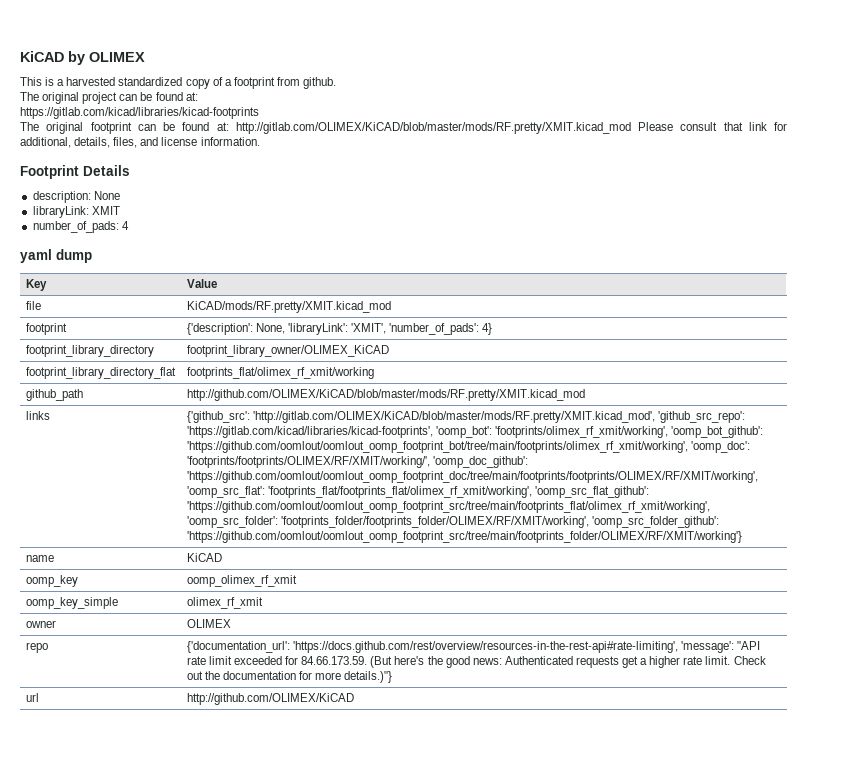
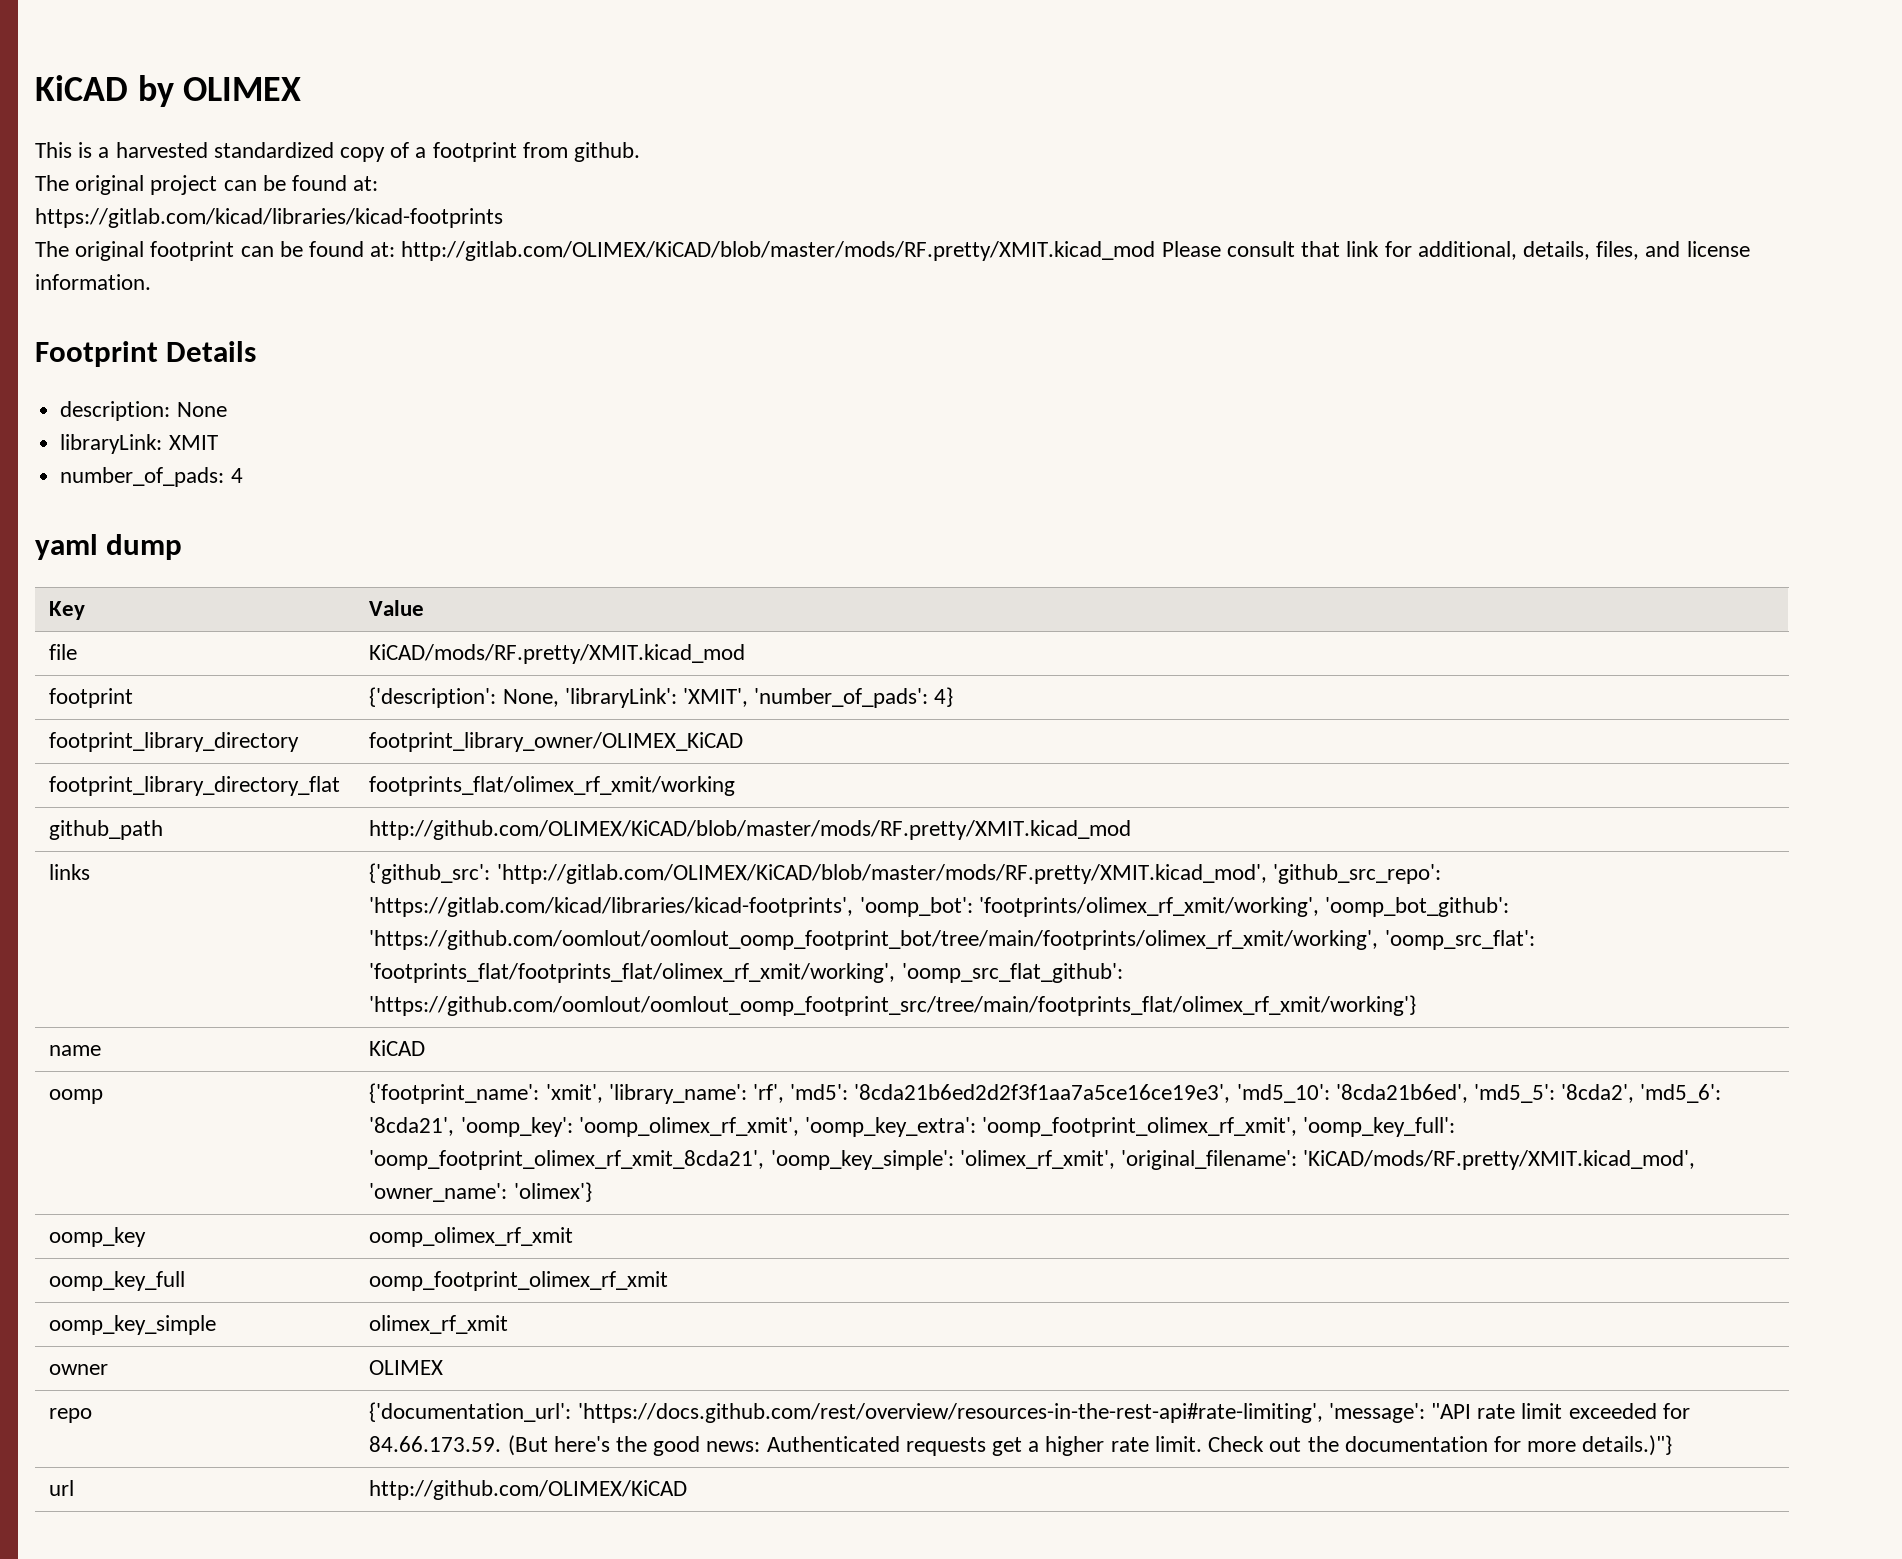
[690,441,750,453] [186,456,528,468] [186,471,758,483] [186,486,650,498] [186,501,710,513] [186,516,720,528] [186,531,742,543] [25,555,54,562] [186,553,222,562] 'oomp_doc': 'footprints/footprints/OLIMEX/RF/XMIT/working/', 'oomp_doc_github': 'https://github.com/oomlout/oomlout_oomp_footprint_doc/tree/main/footprints/footprints/OLIMEX/RF/XMIT/working', 'oomp_src_flat': 'footprints_flat/footprints_flat/olimex_rf_xmit/working', 'oomp_src_flat_github': 'https://github.com/oomlout/oomlout_oomp_footprint_src/tree/main/footprints_flat/olimex_rf_xmit/working', 'oomp_src_folder': 'footprints_folder/footprints_folder/OLIMEX/RF/XMIT/working', 'oomp_src_folder_github': 'https://github.com/oomlout/oomlout_oomp_footprint_src/tree/main/footprints_folder/OLIMEX/RF/XMIT/working'} // name | KiCAD -> [1384,930,1535,950] [369,963,1123,983] [369,995,1417,1016] [49,1045,102,1056] [369,1040,426,1056] [49,1089,104,1104] [369,1083,1722,1104] [369,1117,1456,1137] [369,1150,1696,1170] [369,1182,592,1202] 'oomp_src_flat': 'footprints_flat/footprints_flat/olimex_rf_xmit/working', 'oomp_src_flat_github': 'https://github.com/oomlout/oomlout_oomp_footprint_src/tree/main/footprints_flat/olimex_rf_xmit/working'} // name | KiCAD // oomp | {'footprint_name': 'xmit', 'library_name': 'rf', 'md5': '8cda21b6ed2d2f3f1aa7a5ce16ce19e3', 'md5_10': '8cda21b6ed', 'md5_5': '8cda2', 'md5_6': '8cda21', 'oomp_key': 'oomp_olimex_rf_xmit', 'oomp_key_extra': 'oomp_footprint_olimex_rf_xmit', 'oomp_key_full': 'oomp_footprint_olimex_rf_xmit_8cda21', 'oomp_key_simple': 'olimex_rf_xmit', 'original_filename': 'KiCAD/mods/RF.pretty/XMIT.kicad_mod', 'owner_name': 'olimex'}
(297, 581) none -> [49,1271,186,1291] [369,1271,669,1291] // oomp_key_full | oomp_footprint_olimex_rf_xmit

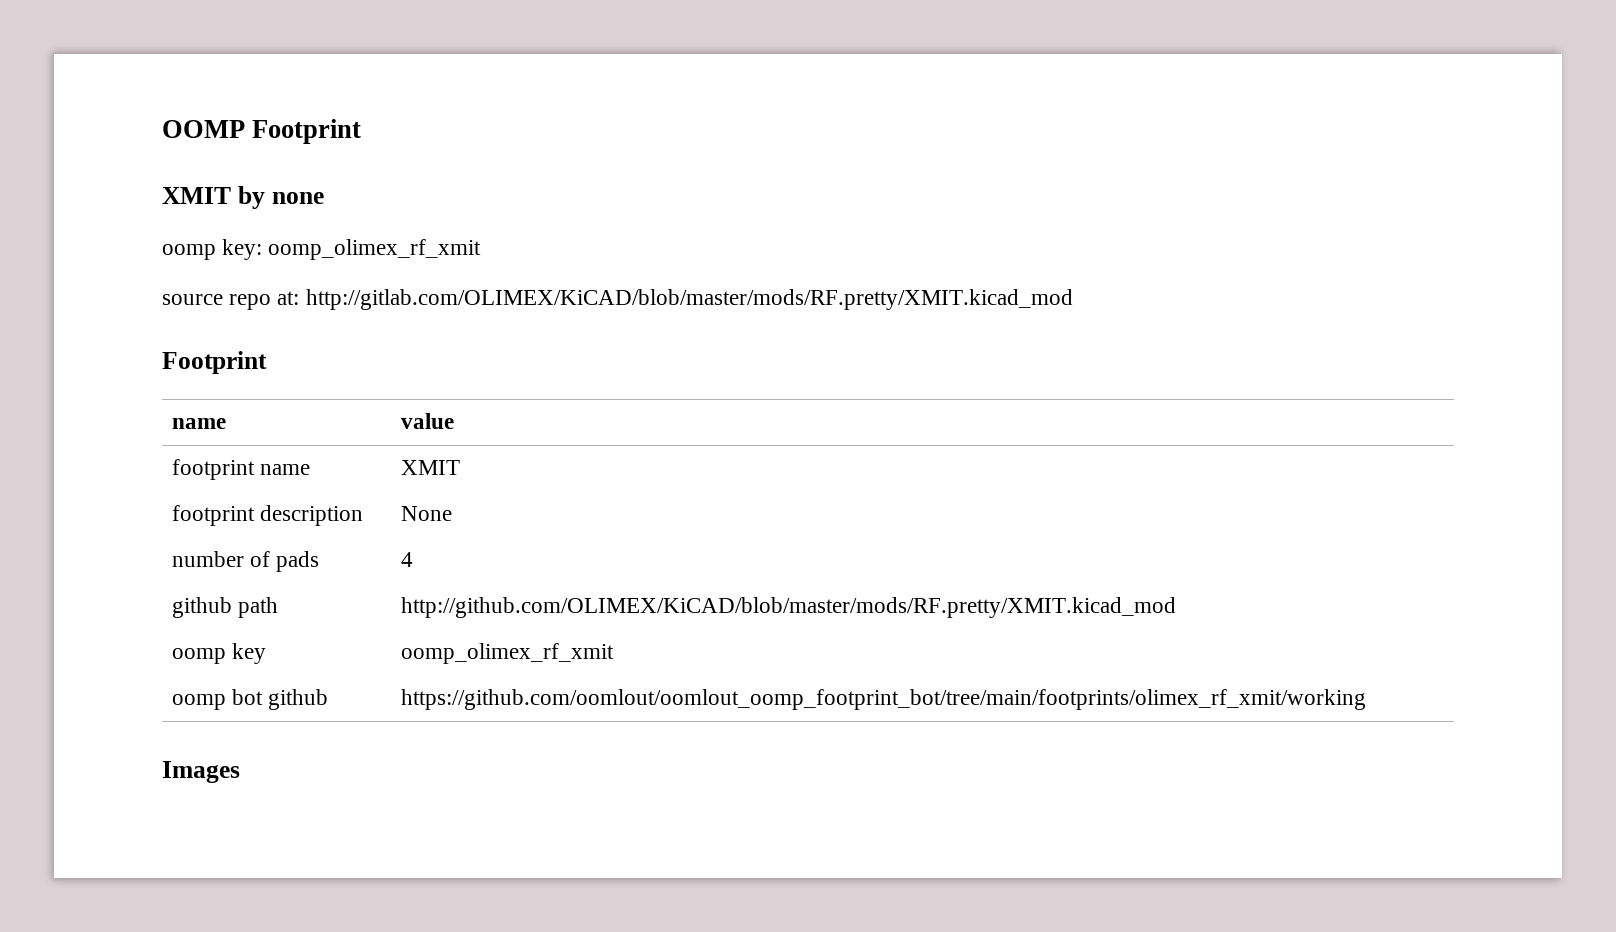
[35,75,302,107] [35,142,641,162] [35,175,379,195] [35,208,503,228] [35,241,1750,261] [35,274,151,290] [35,341,257,367] [60,401,227,421] [60,434,218,454] [60,467,243,487] [35,534,183,560] [49,601,86,620] [369,600,425,616] [49,644,78,660] [369,644,746,664] [49,688,134,708] [369,687,954,708] [49,732,300,752] [369,732,744,752] [49,776,341,796] [369,776,736,796] [49,820,164,840] [369,820,1132,840] [49,864,91,880] [369,863,1441,884] [369,897,1510,917] [369,930,1535,950] [369,963,1123,983] [369,995,1417,1016] [49,1045,102,1056] [369,1040,426,1056] [49,1089,104,1104] [369,1083,1722,1104] [369,1117,1456,1137] [369,1150,1696,1170] [369,1182,592,1202] [49,1227,147,1247] [369,1227,574,1247] [49,1271,186,1291] [369,1271,669,1291] [49,1315,217,1335] [369,1315,509,1334] [49,1364,109,1375] [369,1360,444,1375] [49,1408,93,1423] [369,1402,1690,1423] [369,1435,1673,1456] [49,1480,75,1496] [369,1480,688,1500] KiCAD by OLIMEX // This is a harvested standardized copy of a footprint from github. // The original project can be found at: // https://gitlab.com/kicad/libraries/kicad-footprints // The original footprint can be found at: http://gitlab.com/OLIMEX/KiCAD/blob/master/mods/RF.pretty/XMIT.kicad_mod Please consult that link for additional, details, files, and license information. // Footprint Details // description: None // libraryLink: XMIT // number_of_pads: 4 // yaml dump // Key | Value // file | KiCAD/mods/RF.pretty/XMIT.kicad_mod // footprint | {'description': None, 'libraryLink': 'XMIT', 'number_of_pads': 4} // footprint_library_directory | footprint_library_owner/OLIMEX_KiCAD // footprint_library_directory_flat | footprints_flat/olimex_rf_xmit/working // github_path | http://github.com/OLIMEX/KiCAD/blob/master/mods/RF.pretty/XMIT.kicad_mod // links | {'github_src': 'http://gitlab.com/OLIMEX/KiCAD/blob/master/mods/RF.pretty/XMIT.kicad_mod', 'github_src_repo': 'https://gitlab.com/kicad/libraries/kicad-footprints', 'oomp_bot': 'footprints/olimex_rf_xmit/working', 'oomp_bot_github': 'https://github.com/oomlout/oomlout_oomp_footprint_bot/tree/main/footprints/olimex_rf_xmit/working', 'oomp_src_flat': 'footprints_flat/footprints_flat/olimex_rf_xmit/working', 'oomp_src_flat_github': 'https://github.com/oomlout/oomlout_oomp_footprint_src/tree/main/footprints_flat/olimex_rf_xmit/working'} // name | KiCAD // oomp | {'footprint_name': 'xmit', 'library_name': 'rf', 'md5': '8cda21b6ed2d2f3f1aa7a5ce16ce19e3', 'md5_10': '8cda21b6ed', 'md5_5': '8cda2', 'md5_6': '8cda21', 'oomp_key': 'oomp_olimex_rf_xmit', 'oomp_key_extra': 'oomp_footprint_olimex_rf_xmit', 'oomp_key_full': 'oomp_footprint_olimex_rf_xmit_8cda21', 'oomp_key_simple': 'olimex_rf_xmit', 'original_filename': 'KiCAD/mods/RF.pretty/XMIT.kicad_mod', 'owner_name': 'olimex'} // oomp_key | oomp_olimex_rf_xmit // oomp_key_full | oomp_footprint_olimex_rf_xmit // oomp_key_simple | olimex_rf_xmit // owner | OLIMEX // repo | {'documentation_url': 'https://docs.github.com/rest/overview/resources-in-the-rest-api#rate-limiting', 'message': "API rate limit exceeded for 84.66.173.59. (But here's the good news: Authenticated requests get a higher rate limit. Check out the documentation for more details.)"} // url | http://github.com/OLIMEX/KiCAD -> [162,119,362,144] [162,186,324,209] [162,239,482,260] [162,289,1073,310] [162,351,267,374] [171,418,226,429] [400,413,454,429] [171,459,310,480] [400,460,460,475] [171,505,363,526] [400,506,452,521] [171,551,319,572] [400,552,413,567] [171,597,278,618] [400,597,1176,618] [171,643,266,664] [400,643,614,664] [171,689,328,710] [400,689,1366,710] [162,761,240,783] OOMP Footprint // XMIT by none // oomp key: oomp_olimex_rf_xmit // source repo at: http://gitlab.com/OLIMEX/KiCAD/blob/master/mods/RF.pretty/XMIT.kicad_mod // Footprint // name | value // footprint name | XMIT // footprint description | None // number of pads | 4 // github path | http://github.com/OLIMEX/KiCAD/blob/master/mods/RF.pretty/XMIT.kicad_mod // oomp key | oomp_olimex_rf_xmit // oomp bot github | https://github.com/oomlout/oomlout_oomp_footprint_bot/tree/main/footprints/olimex_rf_xmit/working // Images

